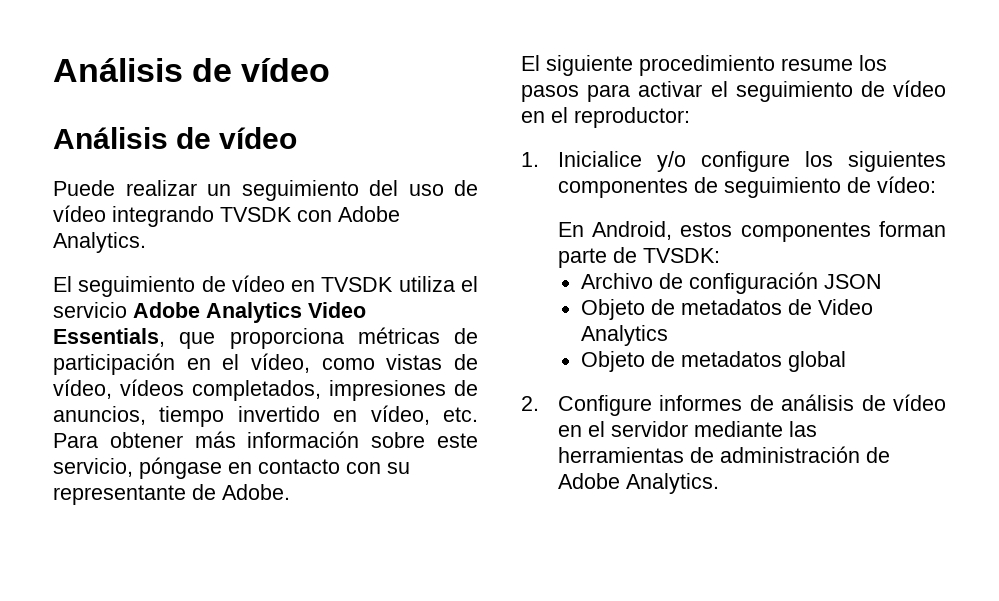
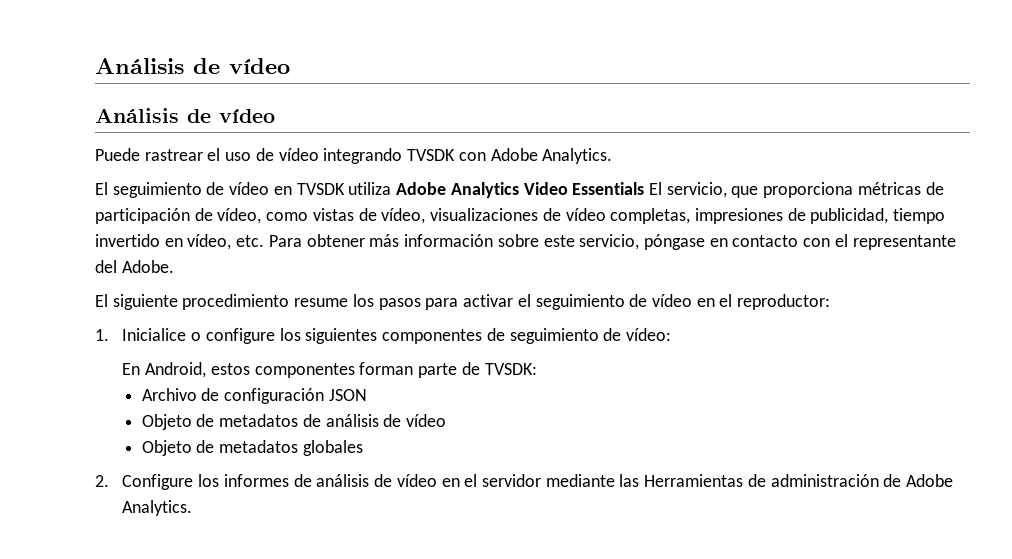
[125,180,398,201] realizar un seguimiento del -> [144,148,221,161] rastrear el
[460,276,478,292] [53,302,127,318] el servicio -> (392, 188) none
[53,328,165,347] Essentials, -> [572,182,727,198] Essentials El servicio,
[186,354,240,370] en el -> [194,208,213,221] de
[120,379,321,401] vídeos completados, -> [430,208,691,224] visualizaciones de vídeo completas,
[53,406,146,425] anuncios, -> [810,208,889,224] publicidad,
[387,462,410,474] [53,484,216,505] su representante de -> [834,234,956,250] [95,260,117,273] el representante del
[656,151,686,172] y/o -> [191,332,202,341] o
[818,299,874,315] [581,325,669,346] [581,351,847,372] Video Analytics // Objeto de metadatos global -> [325,414,447,427] [141,440,363,456] análisis de vídeo // Objeto de metadatos globales
(652, 405) none -> [198,474,220,487] los
[557,447,684,463] herramientas -> [644,474,744,487] Herramientas

